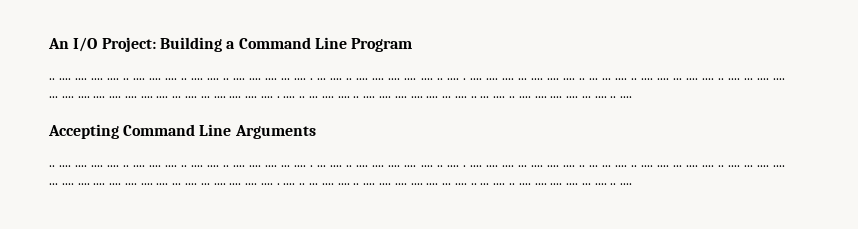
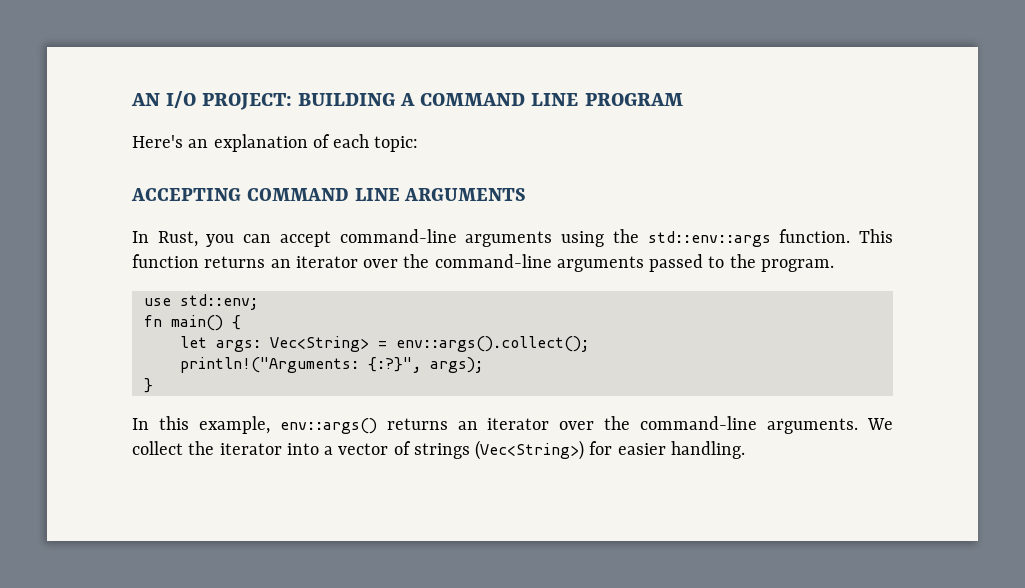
[48,37,413,52] [49,78,785,80] [49,96,633,98] [48,124,316,139] [49,165,785,167] [49,183,633,185] An I/O Project: Building a Command Line Program // .. .... .... .... .... .. .... .... .... .. .... .... .. .... .... .... ... .... . ... .... .. .... .... .... .... .... .. .... . .... .... .... ... .... .... .... .. ... ... .... .. .... .... ... .... .... .. .... ... .... .... ... .... .... .... .... .... .... .... ... .... ... .... .... .... .... . .... .. ... .... .... .. .... .... .... .... .... ... .... .. ... .... .. .... .... .... .... ... .... .. .... // Accepting Command Line Arguments // .. .... .... .... .... .. .... .... .... .. .... .... .. .... .... .... ... .... . ... .... .. .... .... .... .... .... .. .... . .... .... .... ... .... .... .... .. ... ... .... .. .... .... ... .... .... .. .... ... .... .... ... .... .... .... .... .... .... .... ... .... ... .... .... .... .... . .... .. ... .... .... .. .... .... .... .... .... ... .... .. ... .... .. .... .... .... .... ... .... .. .... -> [131,91,683,110] [132,134,419,152] [131,188,527,201] [132,229,894,247] [132,254,834,272] [143,294,258,310] [143,315,241,331] [179,336,589,352] [179,357,483,373] [143,378,153,393] [132,416,893,434] [132,440,745,460] AN I/O PROJECT: BUILDING A COMMAND LINE PROGRAM // Here's an explanation of each topic: // ACCEPTING COMMAND LINE ARGUMENTS // In Rust, you can accept command-line arguments using the std::env::args function. This function returns an iterator over the command-line arguments passed to the program. // use std::env; // fn main() { // let args: Vec<String> = env::args().collect(); // println!("Arguments: {:?}", args); // } // In this example, env::args() returns an iterator over the command-line arguments. We collect the iterator into a vector of strings (Vec<String>) for easier handling.

